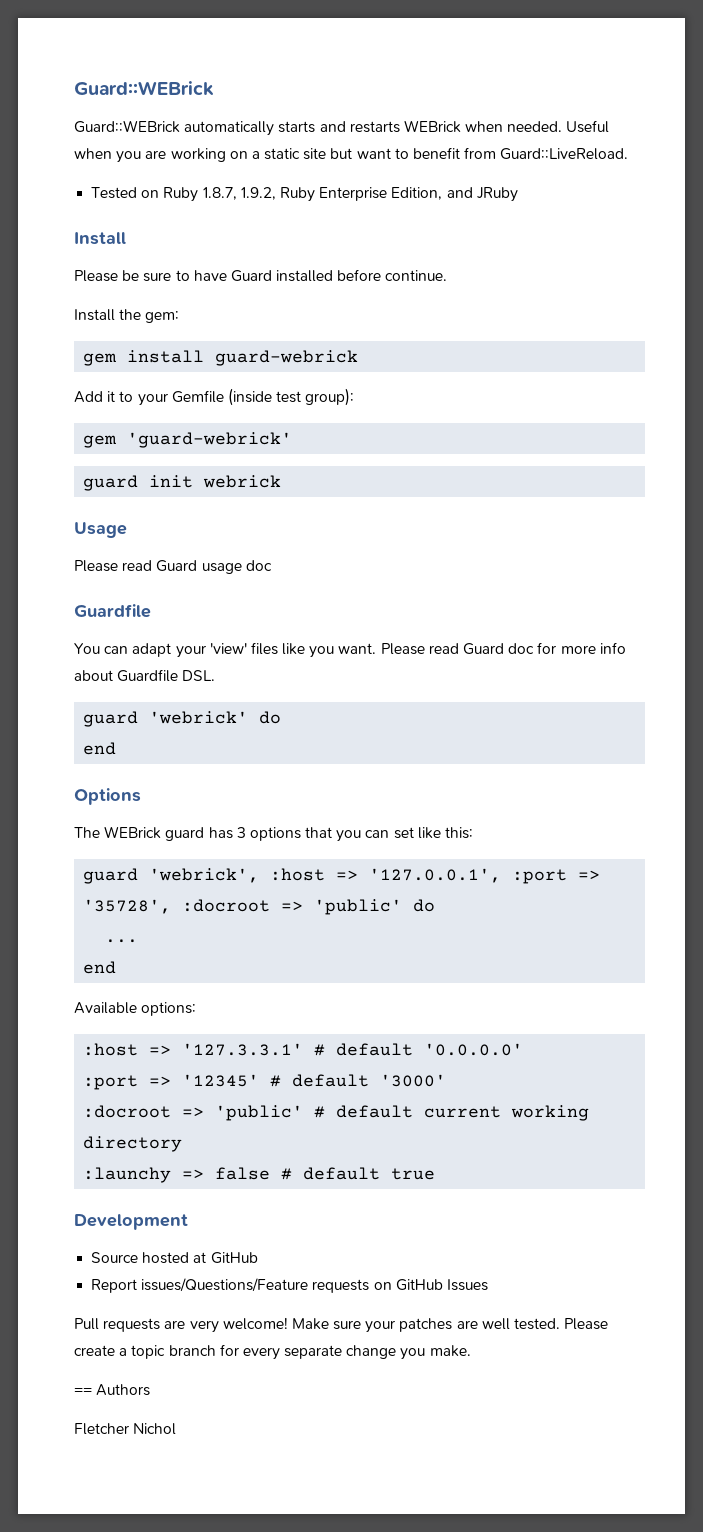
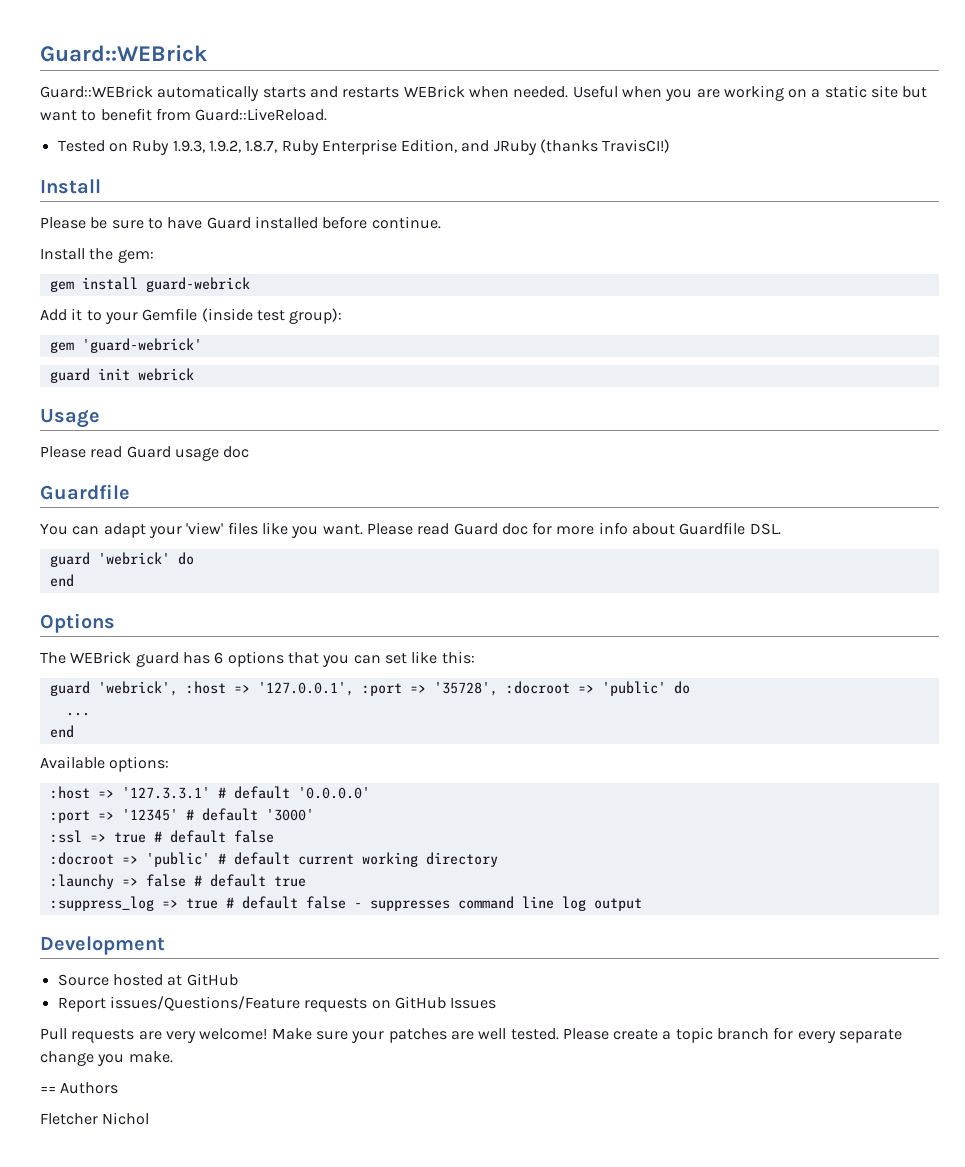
[202,187,276,200] 1.8.7, 1.9.2, -> [172,140,278,153] 1.9.3, 1.9.2, 1.8.7,
(518, 194) none -> [540,139,671,153] (thanks TravisCI!)
[236,827,246,838] 3 -> [214,652,224,664] 6
(447, 1080) none -> [49,830,274,843] // :ssl => true # default false
(436, 1174) none -> [49,896,642,911] // :suppress_log => true # default false - suppresses command line log output

